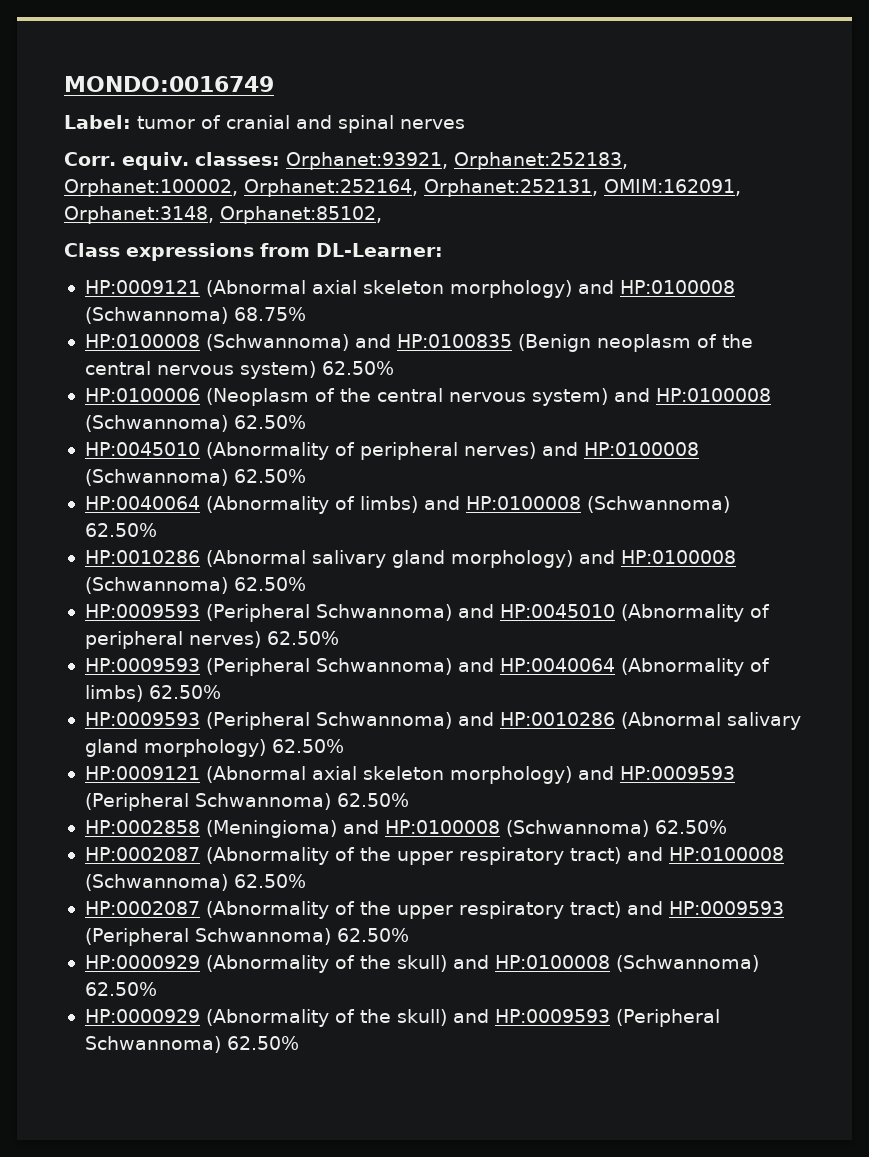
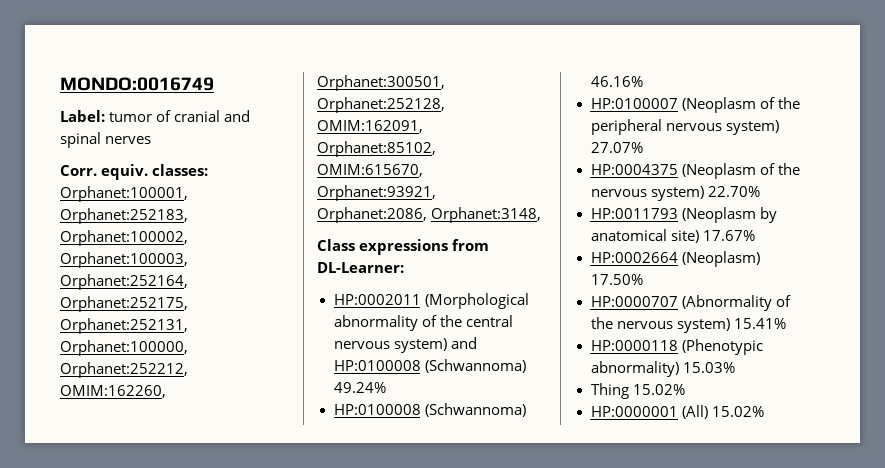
[285,152,448,170] Orphanet:93921, -> [60,186,188,202] Orphanet:100001,
[244,179,741,197] Orphanet:252164, Orphanet:252131, OMIM:162091, -> [60,252,188,268] [60,274,188,290] [60,296,188,312] [60,318,188,334] [60,340,188,356] [60,362,188,378] [60,385,166,398] [317,75,445,91] [317,97,445,113] [317,120,423,133] [317,141,436,157] [317,164,423,177] [317,185,436,201] [317,207,427,223] Orphanet:100003, Orphanet:252164, Orphanet:252175, Orphanet:252131, Orphanet:100000, Orphanet:252212, OMIM:162260, Orphanet:300501, Orphanet:252128, OMIM:162091, Orphanet:85102, OMIM:615670, Orphanet:93921, Orphanet:2086,
[220,206,382,224] Orphanet:85102, -> (542, 215) none
[84,280,735,298] [84,307,306,324] [84,334,753,352] [84,361,394,379] [84,388,309,406] HP:0009121 (Abnormal axial skeleton morphology) and HP:0100008 (Schwannoma) 68.75% // HP:0100008 (Schwannoma) and HP:0100835 (Benign neoplasm of the central nervous system) 62.50% // HP:0100006 (Neoplasm -> [333,293,529,309] [333,315,418,331] HP:0002011 (Morphological abnormality
[233,415,306,429] [84,442,699,460] [84,469,306,486] [84,496,730,514] [84,523,157,537] [84,550,736,568] [84,577,306,594] [84,604,770,622] [84,631,339,649] [84,658,770,676] [84,685,221,702] [84,712,801,730] [84,739,344,757] [84,766,735,784] [84,793,409,811] [84,820,727,838] [84,847,784,865] [84,874,306,891] [84,901,784,919] [84,928,409,946] [84,955,759,973] [84,982,157,996] [84,1009,720,1027] [84,1036,299,1053] 62.50% // HP:0045010 (Abnormality of peripheral nerves) and HP:0100008 (Schwannoma) 62.50% // HP:0040064 (Abnormality of limbs) and HP:0100008 (Schwannoma) 62.50% // HP:0010286 (Abnormal salivary gland morphology) and HP:0100008 (Schwannoma) 62.50% // HP:0009593 (Peripheral Schwannoma) and HP:0045010 (Abnormality of peripheral nerves) 62.50% // HP:0009593 (Peripheral Schwannoma) and HP:0040064 (Abnormality of limbs) 62.50% // HP:0009593 (Peripheral Schwannoma) and HP:0010286 (Abnormal salivary gland morphology) 62.50% // HP:0009121 (Abnormal axial skeleton morphology) and HP:0009593 (Peripheral Schwannoma) 62.50% // HP:0002858 (Meningioma) and HP:0100008 (Schwannoma) 62.50% // HP:0002087 (Abnormality of the upper respiratory tract) and HP:0100008 (Schwannoma) 62.50% // HP:0002087 (Abnormality of the upper respiratory tract) and HP:0009593 (Peripheral Schwannoma) 62.50% // HP:0000929 (Abnormality of the skull) and HP:0100008 (Schwannoma) 62.50% // HP:0000929 (Abnormality of the skull) and HP:0009593 (Peripheral Schwannoma) 62.50% -> [333,382,386,393] [333,403,526,417] [590,76,643,87] [590,97,800,113] [590,119,779,135] [590,142,643,153] [590,163,800,179] [590,186,760,201] [590,207,777,223] [590,229,755,243] [590,251,760,267] [590,274,643,285] [590,295,791,311] [590,317,786,333] [590,339,763,355] [590,361,735,377] [590,383,685,399] [590,405,764,419] 49.24% // HP:0100008 (Schwannoma) 46.16% // HP:0100007 (Neoplasm of the peripheral nervous system) 27.07% // HP:0004375 (Neoplasm of the nervous system) 22.70% // HP:0011793 (Neoplasm by anatomical site) 17.67% // HP:0002664 (Neoplasm) 17.50% // HP:0000707 (Abnormality of the nervous system) 15.41% // HP:0000118 (Phenotypic abnormality) 15.03% // Thing 15.02% // HP:0000001 (All) 15.02%

